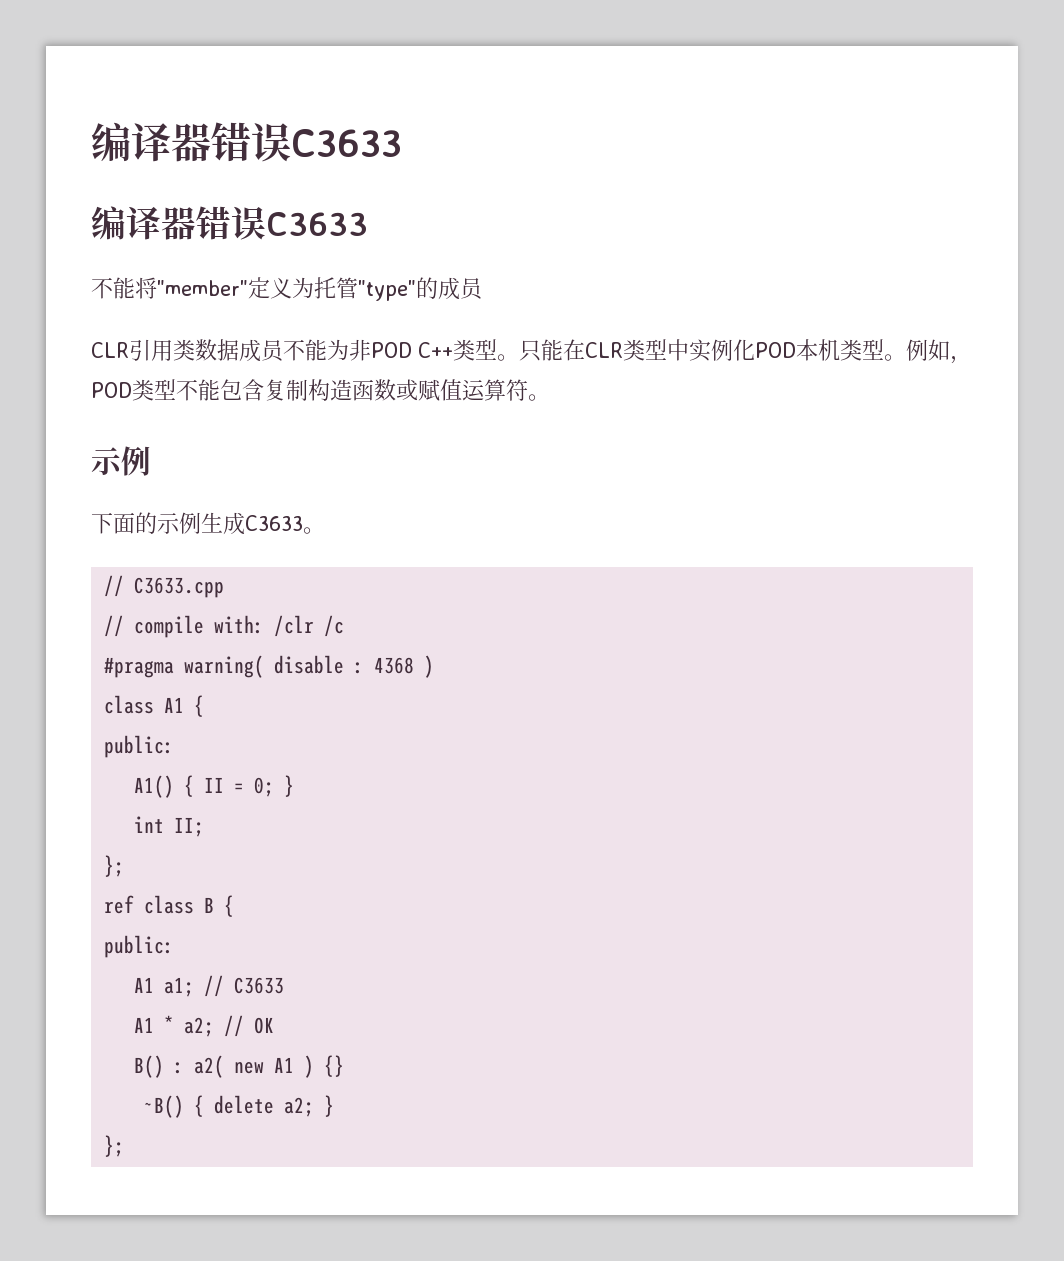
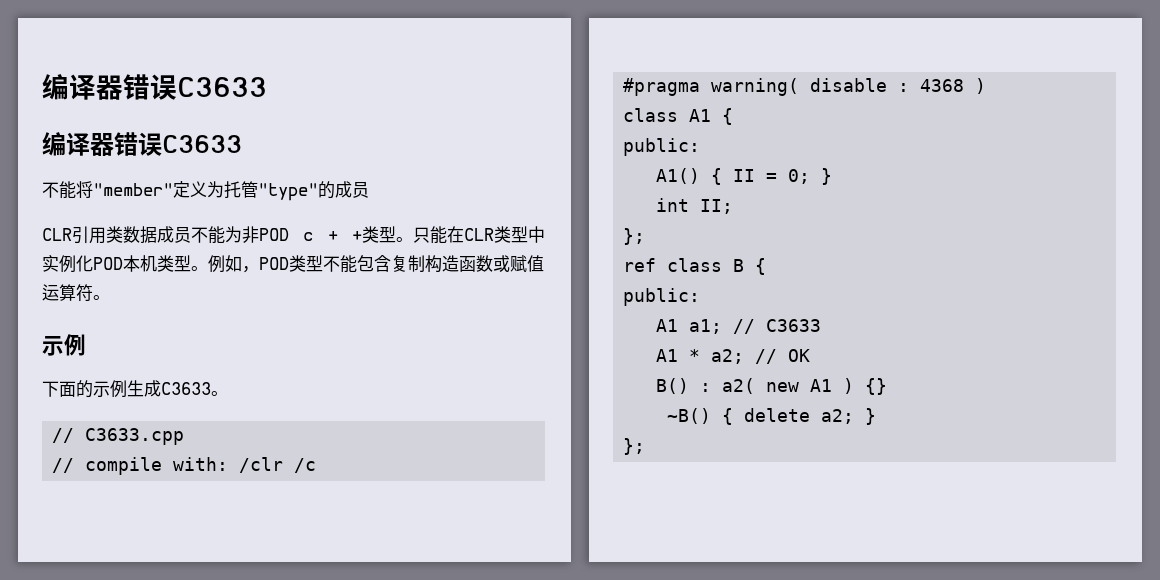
[418,342,453,358] C++ -> [303,231,362,241] c + +

